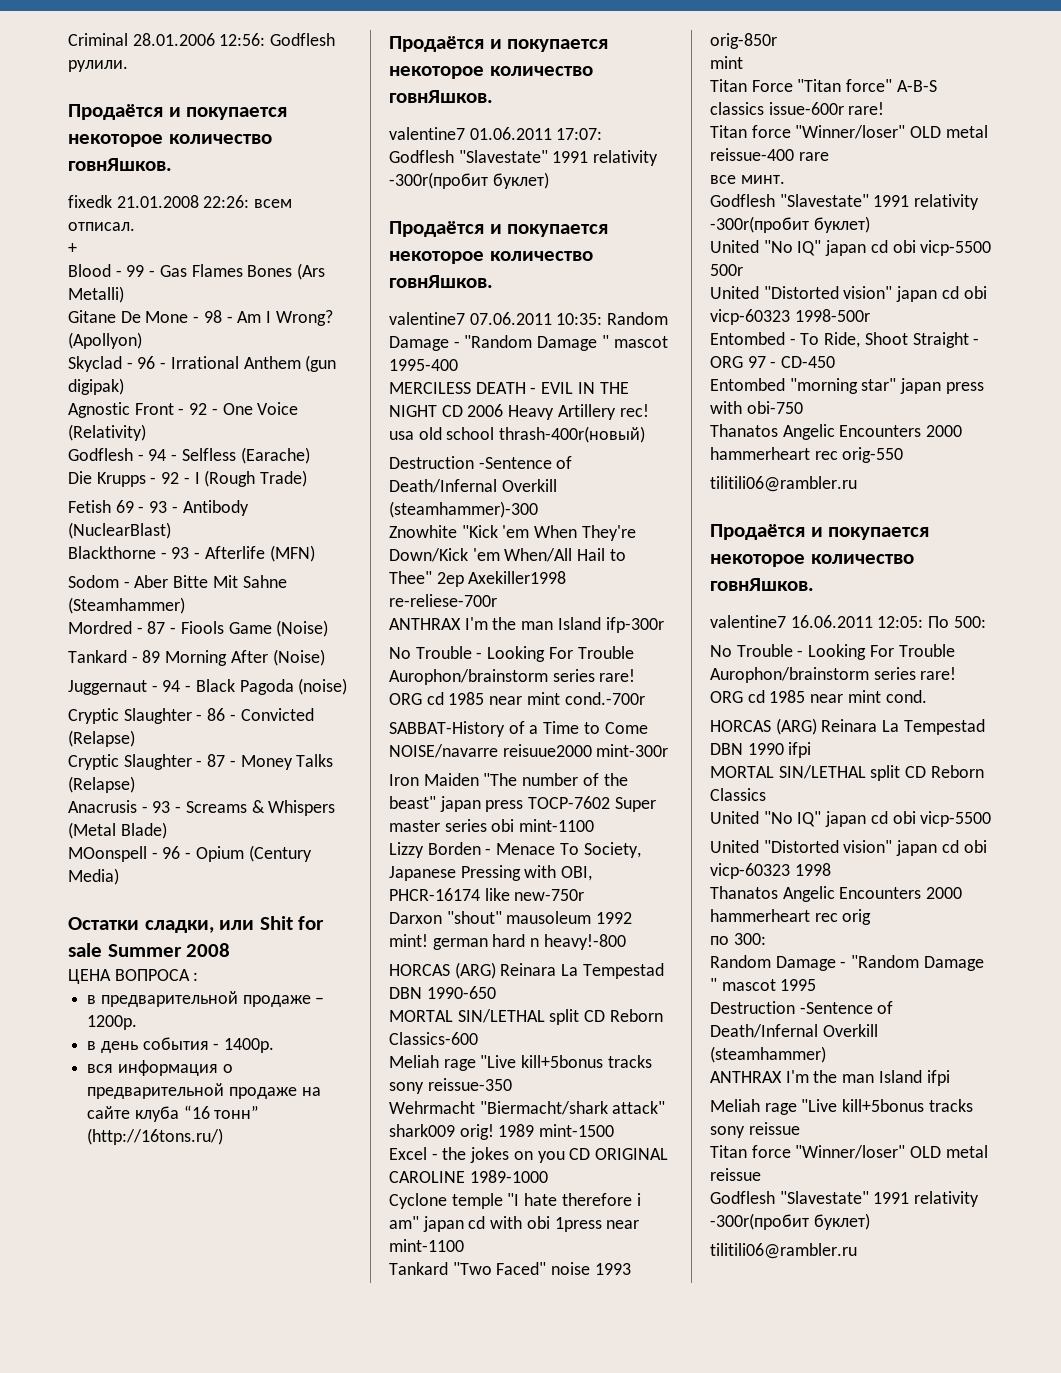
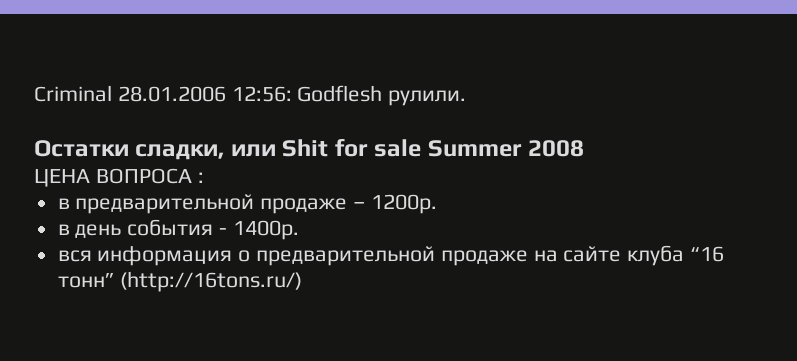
[68,104,288,120] [68,134,272,147] [68,158,172,171] [68,195,293,208] [68,222,135,231] [68,243,77,254] [68,263,326,280] [68,286,124,303] [68,310,333,326] [68,332,142,349] [68,355,337,372] [68,378,124,395] [68,402,299,418] [68,424,146,441] [68,447,310,464] [68,470,308,487] [68,500,249,516] [68,522,171,539] [68,545,315,562] [68,575,287,588] [68,597,185,614] [68,620,329,637] [68,649,325,666] [68,678,348,695] [68,708,314,724] [68,730,135,747] [68,754,334,770] [68,776,135,793] [68,800,336,816] [68,822,167,839] [68,845,312,862] [68,868,119,885] // Продаётся и покупается некоторое количество говнЯшков. // fixedk 21.01.2008 22:26: всем отписал. // + // Blood - 99 - Gas Flames Bones (Ars Metalli) // Gitane De Mone - 98 - Am I Wrong? (Apollyon) // Skyclad - 96 - Irrational Anthem (gun digipak) // Agnostic Front - 92 - One Voice (Relativity) // Godflesh - 94 - Selfless (Earache) // Die Krupps - 92 - I (Rough Trade) // Fetish 69 - 93 - Antibody (NuclearBlast) // Blackthorne - 93 - Afterlife (MFN) // Sodom - Aber Bitte Mit Sahne (Steamhammer) // Mordred - 87 - Fiools Game (Noise) // Tankard - 89 Morning After (Noise) // Juggernaut - 94 - Black Pagoda (noise) // Cryptic Slaughter - 86 - Convicted (Relapse) // Cryptic Slaughter - 87 - Money Talks (Relapse) // Anacrusis - 93 - Screams & Whispers (Metal Blade) // MOonspell - 96 - Opium (Century Media) -> (467, 98) none
[389,36,609,52] [389,66,593,79] [389,90,493,103] [389,127,603,140] [389,150,659,166] [389,172,549,189] [389,221,609,237] [389,251,593,264] [389,275,493,288] [389,312,669,325] [389,335,668,351] [389,359,458,371] [389,382,629,394] [389,404,649,420] [389,426,646,443] [389,456,573,469] [389,479,557,493] [389,501,538,518] [389,525,636,541] [389,548,626,562] [389,571,567,587] [389,594,497,607] [389,617,664,633] [389,646,634,662] [389,669,636,685] [389,692,645,705] [389,721,648,737] [389,744,669,758] [389,773,628,786] [389,796,656,812] [389,819,595,832] [389,842,641,858] [389,865,593,881] [389,888,585,901] [389,911,633,924] [389,934,626,950] [389,962,664,979] [389,986,496,999] [389,1009,663,1025] [389,1032,478,1045] [389,1055,652,1071] [389,1078,512,1094] [389,1101,666,1115] [389,1124,615,1140] [389,1147,669,1163] [389,1170,548,1183] [389,1193,641,1209] [389,1216,640,1232] [389,1239,464,1252] [389,1262,631,1275] [710,33,777,49] [710,56,743,69] [710,79,937,92] [710,102,885,115] [710,125,988,139] [710,148,829,161] [710,175,785,184] [710,194,980,210] [710,216,870,233] [710,240,992,256] [710,264,743,276] [710,286,987,302] [710,309,870,325] [710,332,980,348] [710,356,836,368] [710,378,984,394] [710,401,803,414] [710,424,963,440] [710,447,904,463] [710,476,857,492] [710,524,930,540] [710,554,914,567] [710,578,814,591] [710,615,986,628] [710,644,955,660] [710,667,957,683] [710,690,927,703] [710,718,985,735] [710,742,812,758] [710,765,984,781] [710,788,766,801] [710,811,992,827] [710,840,987,856] [710,863,831,879] [710,886,963,902] [710,909,872,925] [710,933,766,945] [710,955,984,971] [710,978,817,991] [710,1001,894,1014] [710,1024,878,1038] [710,1046,826,1063] [710,1070,950,1086] [710,1099,973,1115] [710,1122,800,1138] [710,1145,988,1159] [710,1168,761,1181] [710,1191,980,1207] [710,1213,870,1230] [710,1243,857,1259] // Продаётся и покупается некоторое количество говнЯшков. // valentine7 01.06.2011 17:07: Godflesh "Slavestate" 1991 relativity -300r(пробит буклет) // Продаётся и покупается некоторое количество говнЯшков. // valentine7 07.06.2011 10:35: Random Damage - "Random Damage " mascot 1995-400 // MERCILESS DEATH - EVIL IN THE NIGHT CD 2006 Heavy Artillery rec! usa old school thrash-400r(новый) // Destruction -Sentence of Death/Infernal Overkill (steamhammer)-300 // Znowhite "Kick 'em When They're Down/Kick 'em When/All Hail to Thee" 2ep Axekiller1998 re-reliese-700r // ANTHRAX I'm the man Island ifp-300r // No Trouble - Looking For Trouble Aurophon/brainstorm series rare! ORG cd 1985 near mint cond.-700r // SABBAT-History of a Time to Come NOISE/navarre reisuue2000 mint-300r // Iron Maiden "The number of the beast" japan press TOCP-7602 Super master series obi mint-1100 // Lizzy Borden - Menace To Society, Japanese Pressing with OBI, PHCR-16174 like new-750r // Darxon "shout" mausoleum 1992 mint! german hard n heavy!-800 // HORCAS (ARG) Reinara La Tempestad DBN 1990-650 // MORTAL SIN/LETHAL split CD Reborn Classics-600 // Meliah rage "Live kill+5bonus tracks sony reissue-350 // Wehrmacht "Biermacht/shark attack" shark009 orig! 1989 mint-1500 // Excel - the jokes on you CD ORIGINAL CAROLINE 1989-1000 // Cyclone temple "I hate therefore i am" japan cd with obi 1press near mint-1100 // Tankard "Two Faced" noise 1993 orig-850r // mint // Titan Force "Titan force" A-B-S classics issue-600r rare! // Titan force "Winner/loser" OLD metal reissue-400 rare // все минт. // Godflesh "Slavestate" 1991 relativity -300r(пробит буклет) // United "No IQ" japan cd obi vicp-5500 500r // United "Distorted vision" japan cd obi vicp-60323 1998-500r // Entombed - To Ride, Shoot Straight - ORG 97 - CD-450 // Entombed "morning star" japan press with obi-750 // Thanatos Angelic Encounters 2000 hammerheart rec orig-550 // tilitili06@rambler.ru // Продаётся и покупается некоторое количество говнЯшков. // valentine7 16.06.2011 12:05: По 500: // No Trouble - Looking For Trouble Aurophon/brainstorm series rare! ORG cd 1985 near mint cond. // HORCAS (ARG) Reinara La Tempestad DBN 1990 ifpi // MORTAL SIN/LETHAL split CD Reborn Classics // United "No IQ" japan cd obi vicp-5500 // United "Distorted vision" japan cd obi vicp-60323 1998 // Thanatos Angelic Encounters 2000 hammerheart rec orig // по 300: // Random Damage - "Random Damage " mascot 1995 // Destruction -Sentence of Death/Infernal Overkill (steamhammer) // ANTHRAX I'm the man Island ifpi // Meliah rage "Live kill+5bonus tracks sony reissue // Titan force "Winner/loser" OLD metal reissue // Godflesh "Slavestate" 1991 relativity -300r(пробит буклет) // tilitili06@rambler.ru -> (303, 281) none

